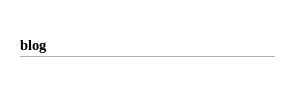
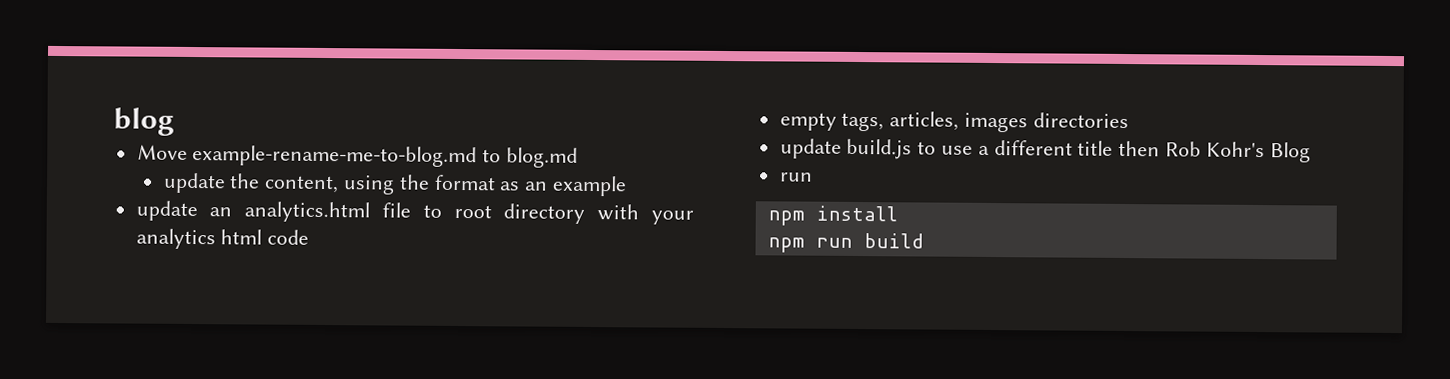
(47, 46) none -> [136,144,579,168] [162,172,628,197] [135,200,694,225] [135,228,310,250] [779,111,1129,133] [779,138,1311,163] [779,172,813,182] [767,205,898,226] [767,233,924,253] // Move example-rename-me-to-blog.md to blog.md // update the content, using the format as an example // update an analytics.html file to root directory with your analytics html code // empty tags, articles, images directories // update build.js to use a different title then Rob Kohr's Blog // run // npm install // npm run build

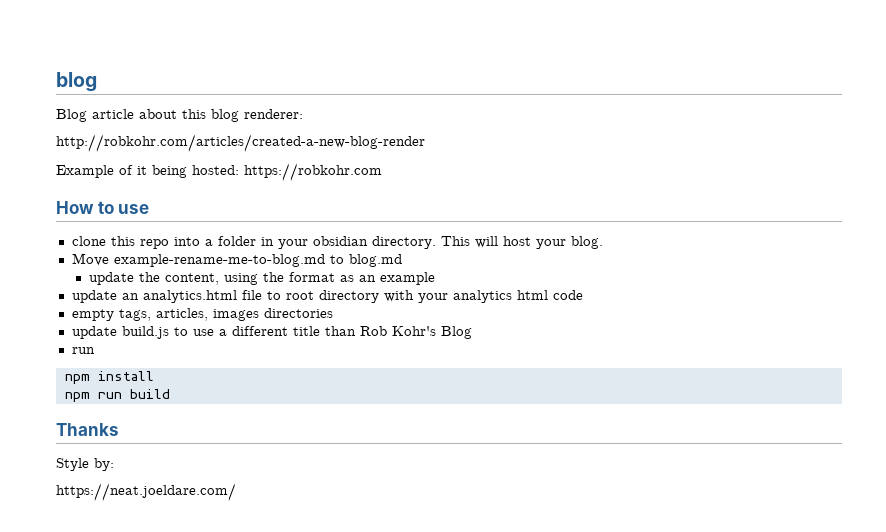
[113,107,175,136] blog -> [56,72,97,92] [56,109,303,122] [56,134,425,152] [56,163,382,181] [56,201,150,214] [71,236,603,249] blog // Blog article about this blog renderer: // http://robkohr.com/articles/created-a-new-blog-render // Example of it being hosted: https://robkohr.com // How to use // clone this repo into a folder in your obsidian directory. This will host your blog.
[1118,140,1161,157] then -> [324,326,356,336] than
(924, 241) none -> [56,423,119,436] [56,458,114,471] [56,483,236,501] // Thanks // Style by: // https://neat.joeldare.com/

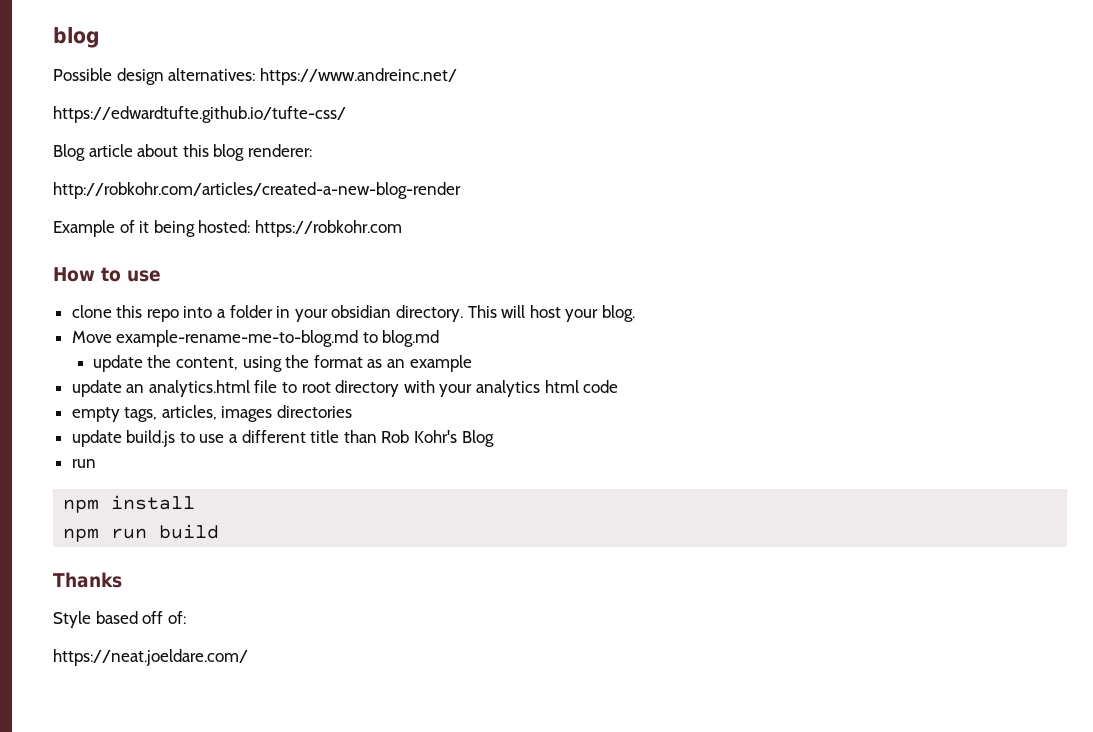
[56,72,97,92] blog -> [53,27,100,48] [53,68,457,85] [53,106,346,123] blog // Possible design alternatives: https://www.andreinc.net/ // https://edwardtufte.github.io/tufte-css/
[94,458,114,471] by: -> [95,611,186,624] based off of:

